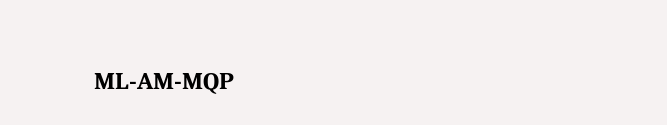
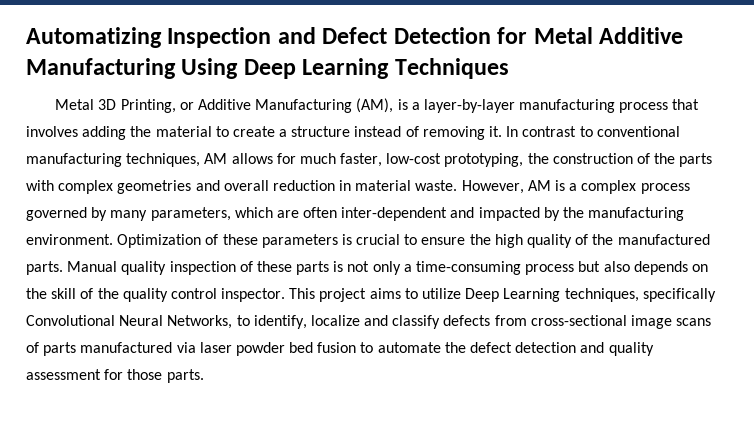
[94,73,234,94] ML-AM-MQP -> [26,27,684,48] [26,58,509,79] [55,98,700,113] [26,126,680,140] [26,153,713,167] [26,180,690,194] [26,207,685,221] [26,234,710,248] [26,261,708,275] [26,288,716,302] [26,315,712,329] [26,342,654,356] [26,369,204,383] Automatizing Inspection and Defect Detection for Metal Additive Manufacturing Using Deep Learning Techniques // Metal 3D Printing, or Additive Manufacturing (AM), is a layer-by-layer manufacturing process that involves adding the material to create a structure instead of removing it. In contrast to conventional manufacturing techniques, AM allows for much faster, low-cost prototyping, the construction of the parts with complex geometries and overall reduction in material waste. However, AM is a complex process governed by many parameters, which are often inter-dependent and impacted by the manufacturing environment. Optimization of these parameters is crucial to ensure the high quality of the manufactured parts. Manual quality inspection of these parts is not only a time-consuming process but also depends on the skill of the quality control inspector. This project aims to utilize Deep Learning techniques, specifically Convolutional Neural Networks, to identify, localize and classify defects from cross-sectional image scans of parts manufactured via laser powder bed fusion to automate the defect detection and quality assessment for those parts.

